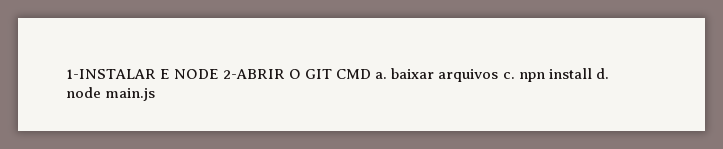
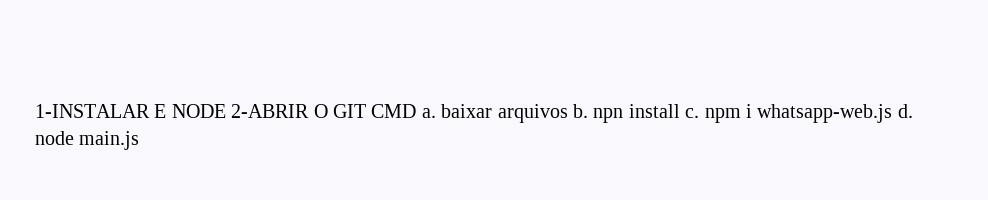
[502,72,515,79] c. -> [572,104,588,118] b.
(592, 73) none -> [685,104,893,123] c. npm i whatsapp-web.js

